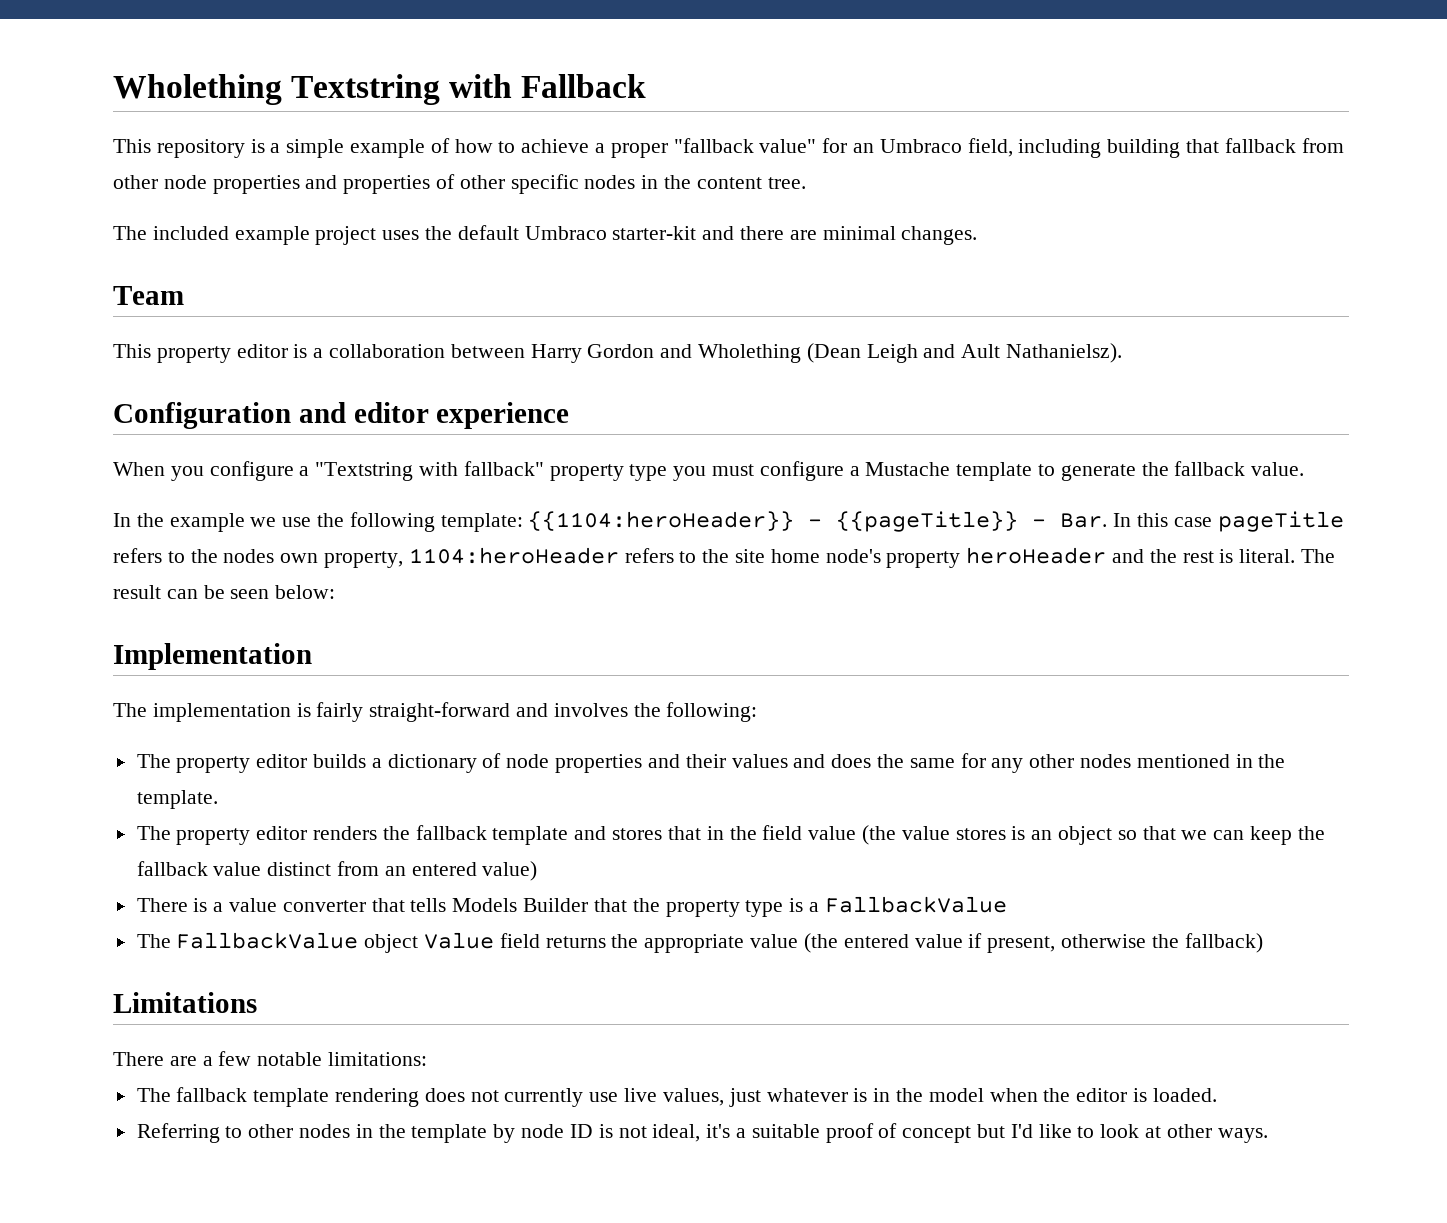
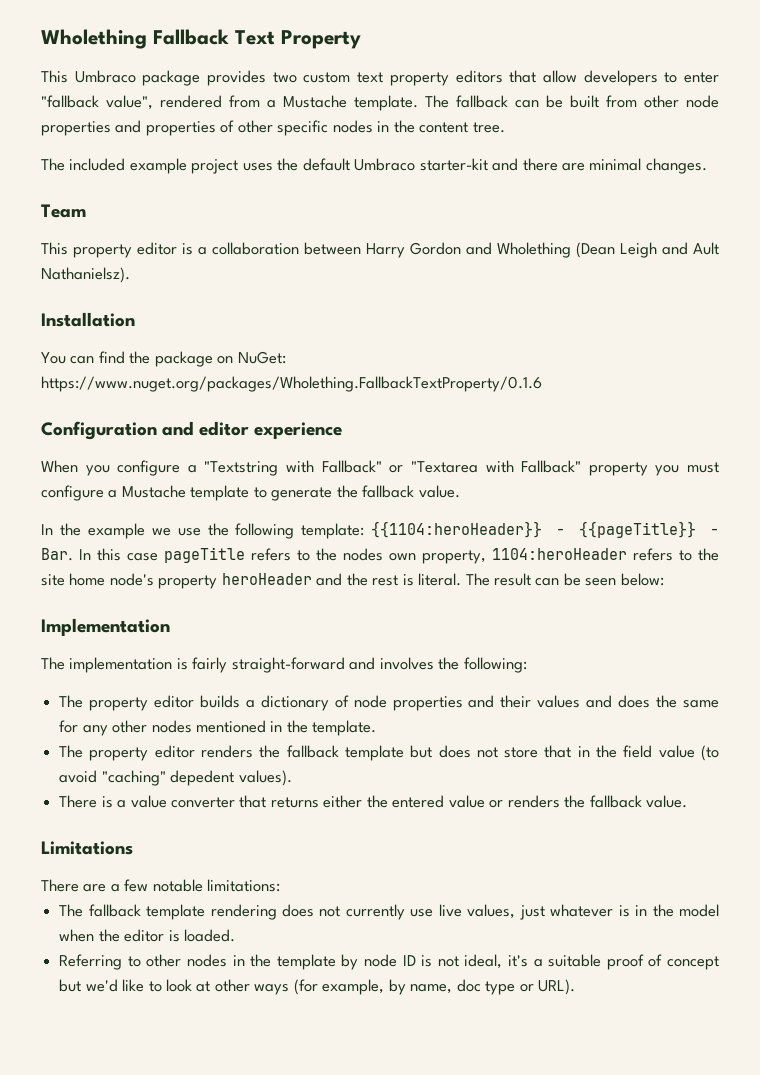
[113,74,513,105] Wholething Textstring with -> [41,29,147,49] Wholething
[113,138,1296,158] // This repository is a simple example of how to achieve a proper "fallback value" for an Umbraco field, including building that fallback -> [235,30,361,49] [41,70,720,86] [41,95,599,111] Text Property // This Umbraco package provides two custom text property editors that allow developers to enter "fallback value", rendered from a Mustache template. The fallback can be built
(1123, 353) none -> [41,312,135,327] [41,351,286,367] [41,376,542,392] // Installation // You can find the package on NuGet: https://www.nuget.org/packages/Wholething.FallbackTextProperty/0.1.6
[463,461,668,481] fallback" property type -> [321,460,648,476] Fallback" or "Textarea with Fallback" property
[574,826,663,840] and stores -> [410,745,539,758] but does not store
[861,825,1325,845] [136,861,538,881] (the value stores is an object so that we can keep the fallback value distinct from an entered value) -> [701,745,720,761] [59,770,292,786] (to avoid "caching" depedent values).
[410,896,1007,917] [136,932,1263,953] tells Models Builder that the property type is a FallbackValue // The FallbackValue object Value field returns the appropriate value (the entered value if present, otherwise the fallback) -> [270,795,687,808] returns either the entered value or renders the fallback value.
[1010,1124,1033,1138] I'd -> [85,979,118,992] we'd
[1217,1128,1268,1143] ways. -> [254,979,575,995] ways (for example, by name, doc type or URL).

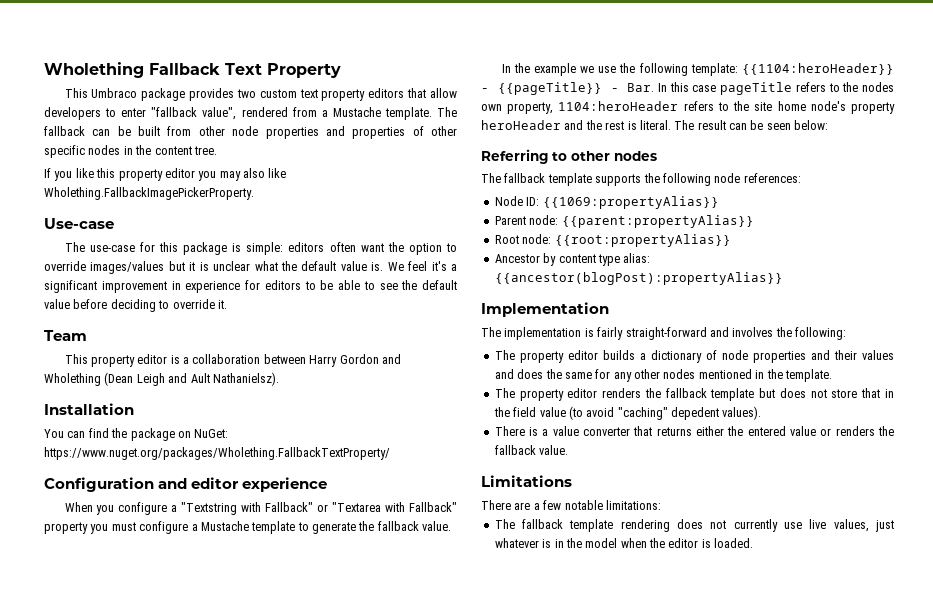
[41,158,707,174] The included example project uses the default Umbraco starter-kit and there are minimal changes. -> [44,168,287,181] [44,187,254,200] [44,218,114,229] [64,242,457,255] [44,261,458,274] [44,280,457,293] [44,299,227,312] If you like this property editor you may also like Wholething.FallbackImagePickerProperty. // Use-case // The use-case for this package is simple: editors often want the option to override images/values but it is unclear what the default value is. We feel it's a significant improvement in experience for editors to be able to see the default value before deciding to override it.
[41,376,542,392] https://www.nuget.org/packages/Wholething.FallbackTextProperty/0.1.6 -> [44,447,390,460] https://www.nuget.org/packages/Wholething.FallbackTextProperty/
(664, 579) none -> [481,149,657,164] [481,173,801,186] [494,196,719,209] [494,215,754,228] [494,234,731,247] [494,253,651,266] [494,272,783,285] // Referring to other nodes // The fallback template supports the following node references: // Node ID: {{1069:propertyAlias}} // Parent node: {{parent:propertyAlias}} // Root node: {{root:propertyAlias}} // Ancestor by content type alias: {{ancestor(blogPost):propertyAlias}}
[59,954,719,970] [59,979,575,995] // Referring to other nodes in the template by node ID is not ideal, it's a suitable proof of concept but we'd like to look at other ways (for example, by name, doc type or URL). -> (754, 543) none

